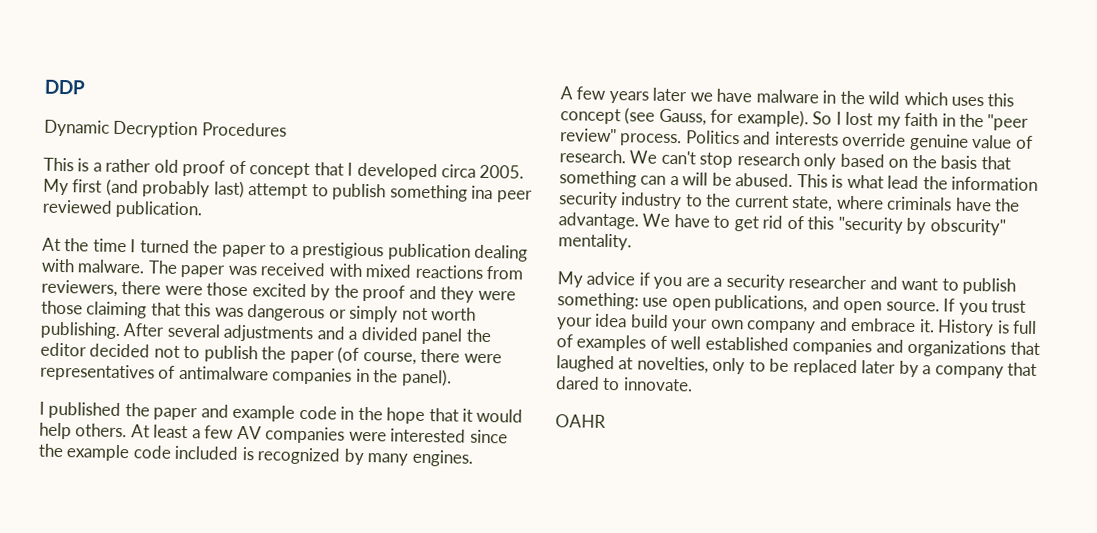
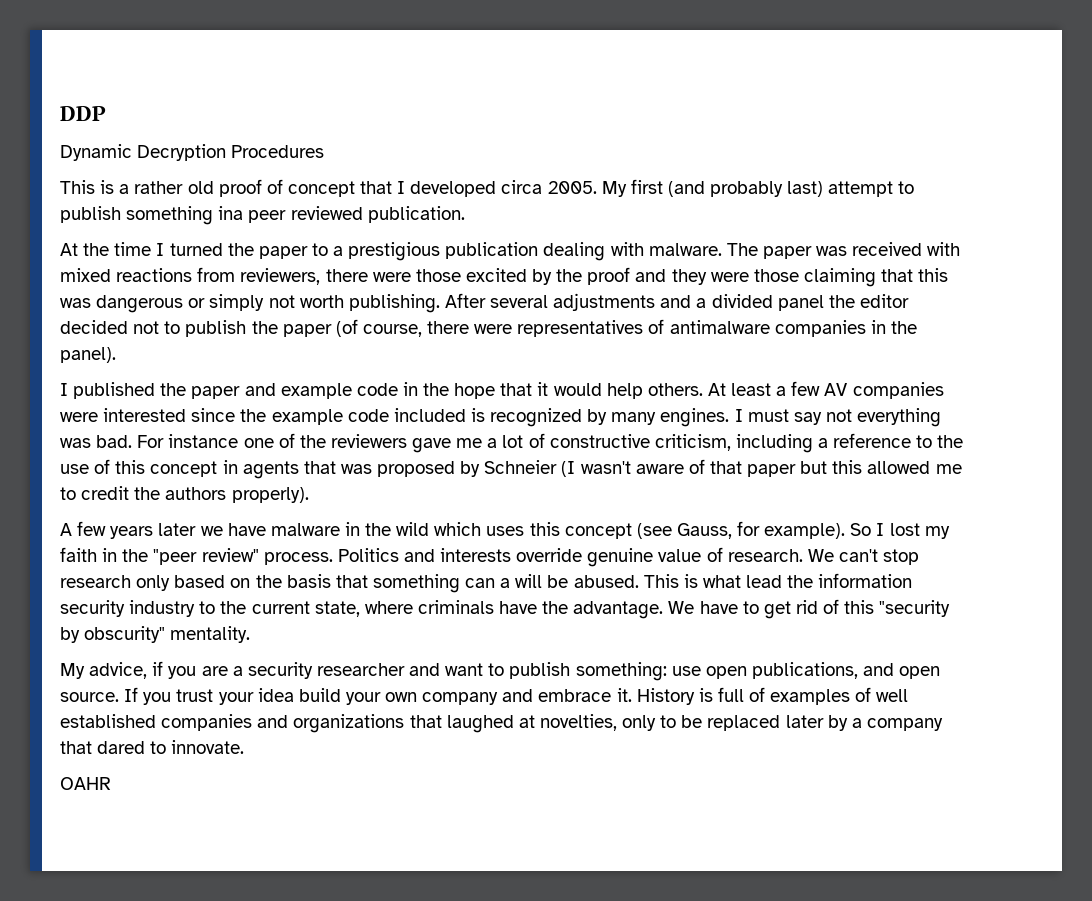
(473, 458) none -> [734,408,942,427] [60,433,964,453] [60,459,962,479] [60,486,309,503] I must say not everything was bad. For instance one of the reviewers gave me a lot of constructive criticism, including a reference to the use of this concept in agents that was proposed by Schneier (I wasn't aware of that paper but this allowed me to credit the authors properly).
[586,271,636,286] advice -> [89,662,148,679] advice,

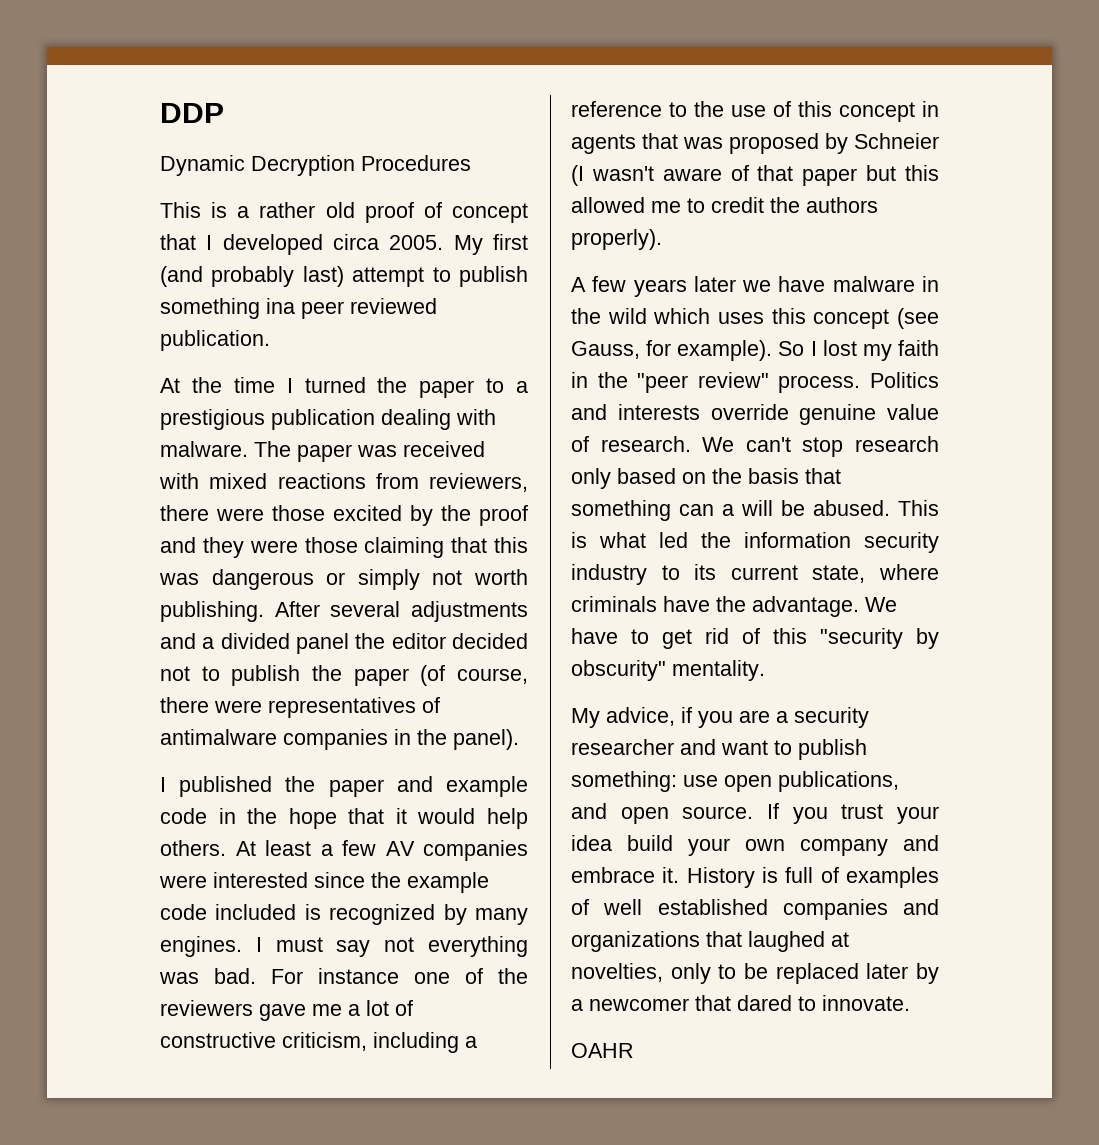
[746,575,783,588] lead -> [659,532,688,548] led
[220,601,247,614] the -> [694,564,717,580] its
[866,718,943,731] company -> [589,998,689,1011] newcomer

